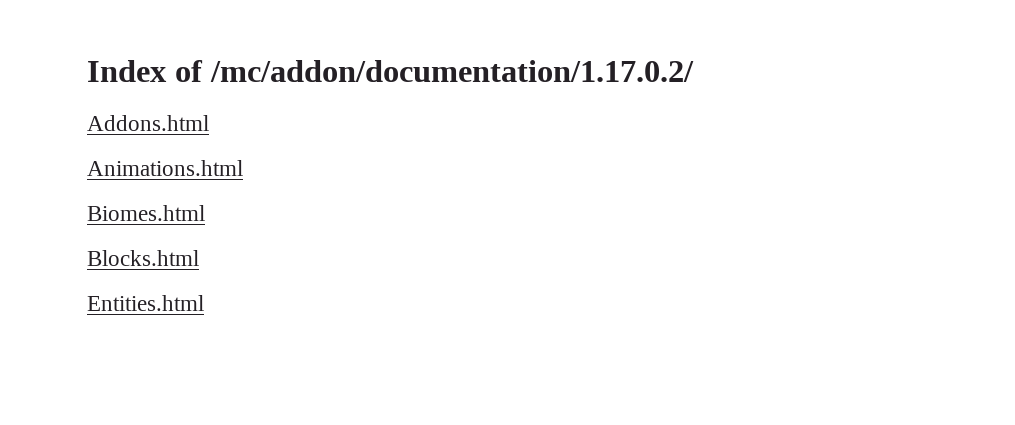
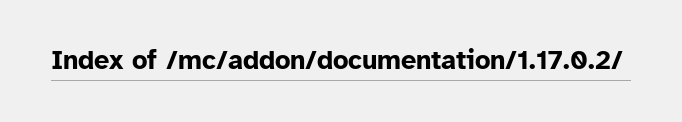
[87,115,209,131] [87,160,243,176] [87,205,205,221] [87,250,199,266] [87,295,204,311] // Addons.html // Animations.html // Biomes.html // Blocks.html // Entities.html -> (623, 58) none

